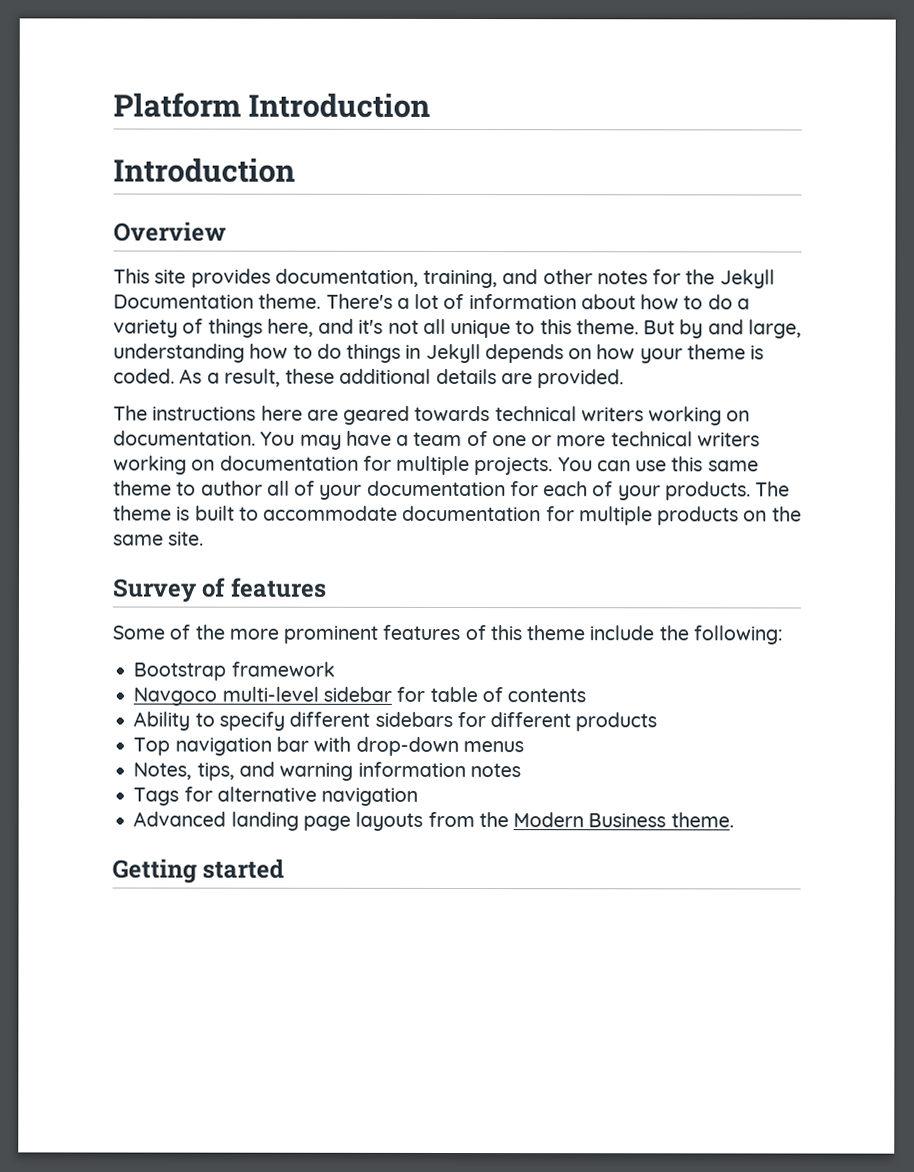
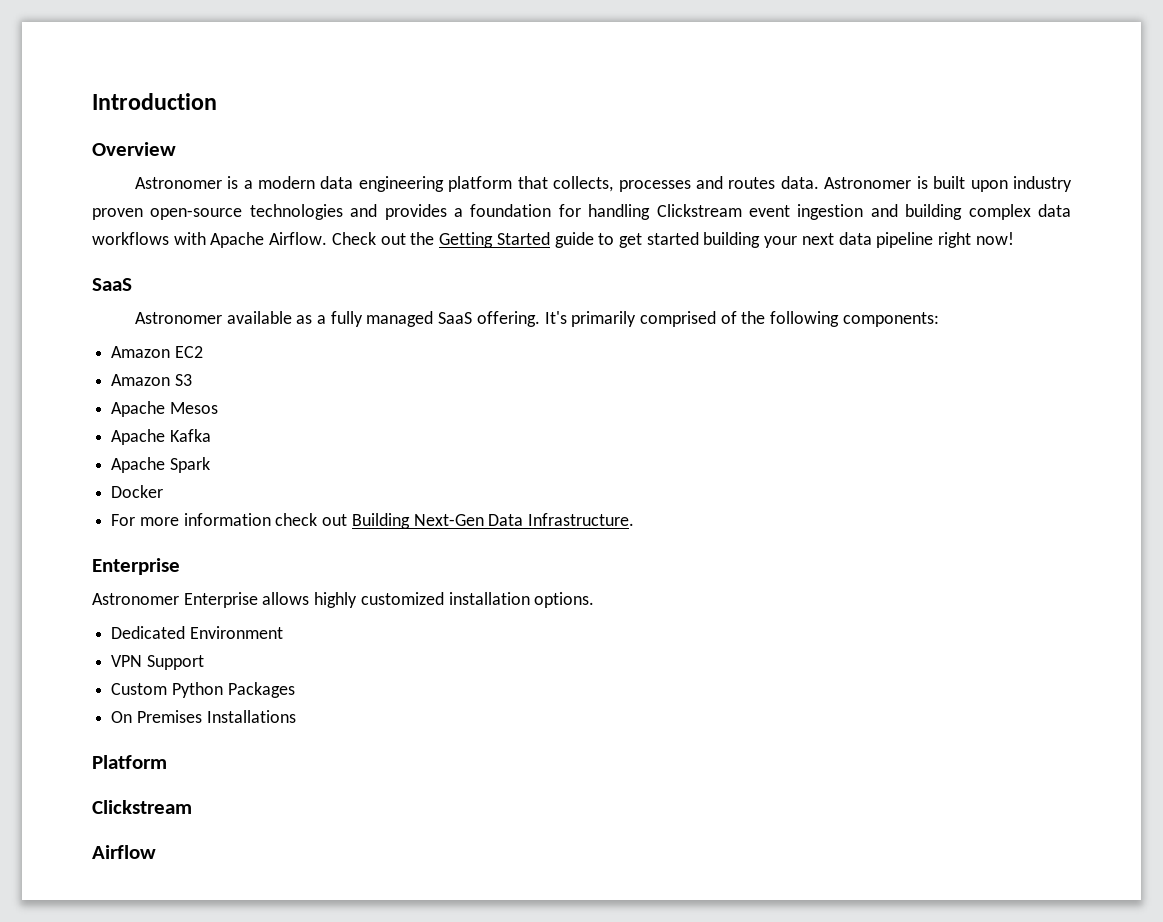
[113,92,431,118] Platform Introduction // -> (92, 101) none
[113,268,775,289] [113,293,750,310] [113,318,802,339] [113,343,765,364] [113,368,625,389] [113,405,751,426] [113,430,760,450] [113,455,759,476] [113,480,791,501] [113,505,802,526] [113,531,205,546] [112,577,327,603] [112,624,783,645] [133,661,335,681] [133,686,587,706] [133,711,658,732] [133,736,524,757] [133,761,521,781] [133,786,419,806] [133,811,734,831] [112,858,285,884] This site provides documentation, training, and other notes for the Jekyll Documentation theme. There's a lot of information about how to do a variety of things here, and it's not all unique to this theme. But by and large, understanding how to do things in Jekyll depends on how your theme is coded. As a result, these additional details are provided. // The instructions here are geared towards technical writers working on documentation. You may have a team of one or more technical writers working on documentation for multiple projects. You can use this same theme to author all of your documentation for each of your products. The theme is built to accommodate documentation for multiple products on the same site. // Survey of features // Some of the more prominent features of this theme include the following: // Bootstrap framework // Navgoco multi-level sidebar for table of contents // Ability to specify different sidebars for different products // Top navigation bar with drop-down menus // Notes, tips, and warning information notes // Tags for alternative navigation // Advanced landing page layouts from the Modern Business theme. // Getting started -> [134,176,1072,192] [92,204,1071,220] [92,232,1014,248] [92,278,132,291] [134,311,939,327] [111,346,203,358] [111,374,192,386] [111,401,218,417] [111,429,211,445] [111,457,210,473] [111,485,164,498] [111,513,635,529] [92,558,180,575] [92,592,595,608] [111,626,283,639] [111,655,204,670] [111,682,295,698] [111,710,296,723] [92,755,167,769] [92,800,192,814] [92,845,156,859] Astronomer is a modern data engineering platform that collects, processes and routes data. Astronomer is built upon industry proven open-source technologies and provides a foundation for handling Clickstream event ingestion and building complex data workflows with Apache Airflow. Check out the Getting Started guide to get started building your next data pipeline right now! // SaaS // Astronomer available as a fully managed SaaS offering. It's primarily comprised of the following components: // Amazon EC2 // Amazon S3 // Apache Mesos // Apache Kafka // Apache Spark // Docker // For more information check out Building Next-Gen Data Infrastructure. // Enterprise // Astronomer Enterprise allows highly customized installation options. // Dedicated Environment // VPN Support // Custom Python Packages // On Premises Installations // Platform // Clickstream // Airflow

